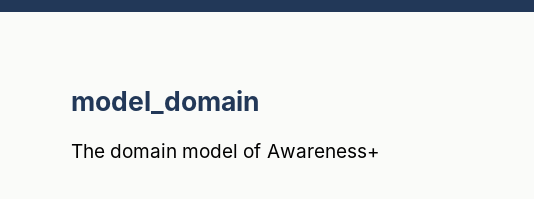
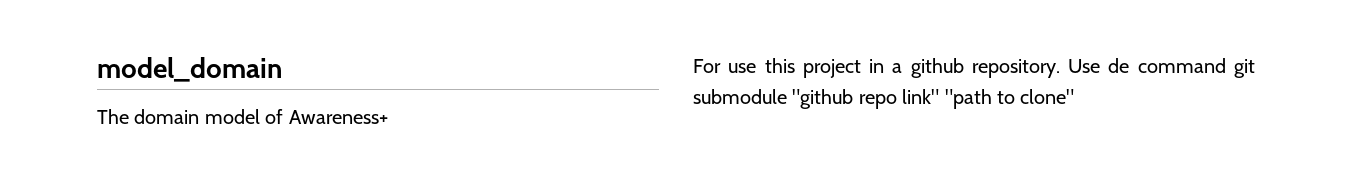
(380, 151) none -> [693,58,1255,78] [693,89,1075,109] // For use this project in a github repository. Use de command git submodule "github repo link" "path to clone"

